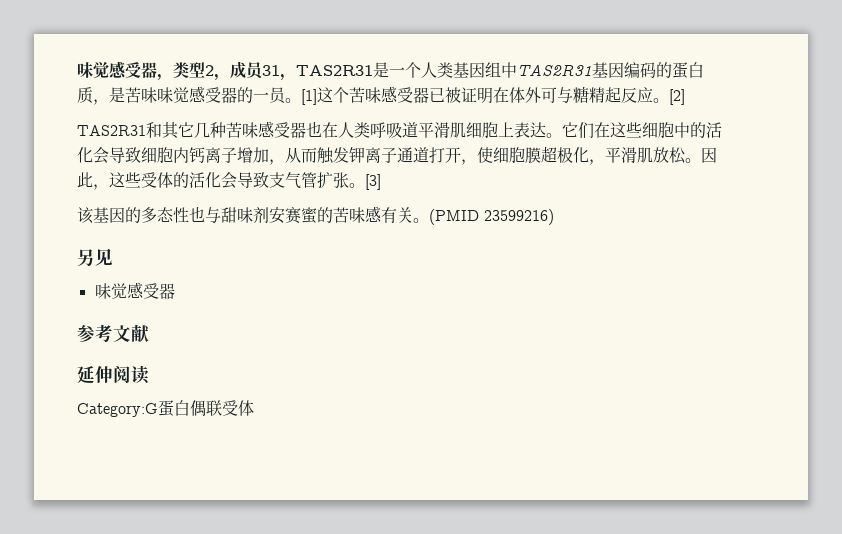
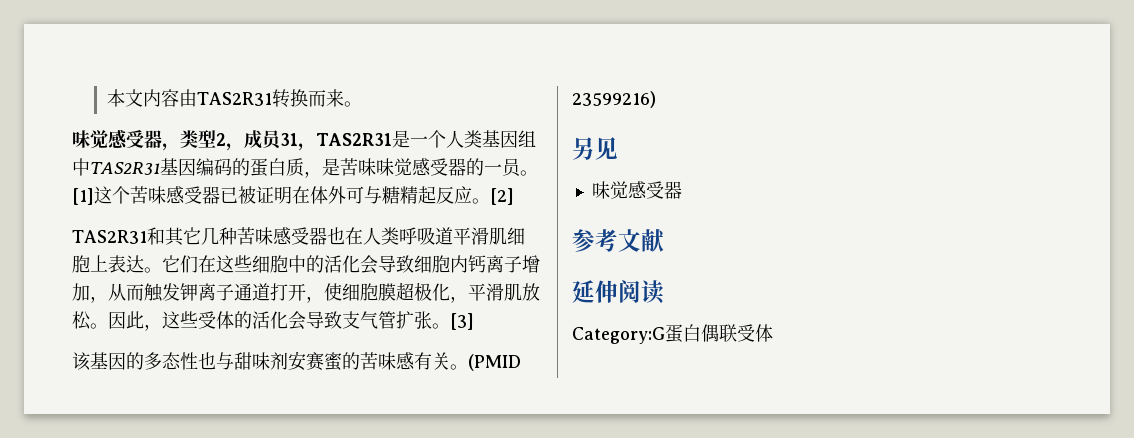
(77, 70) none -> [106,89,362,108] 本文内容由TAS2R31转换而来。 //

